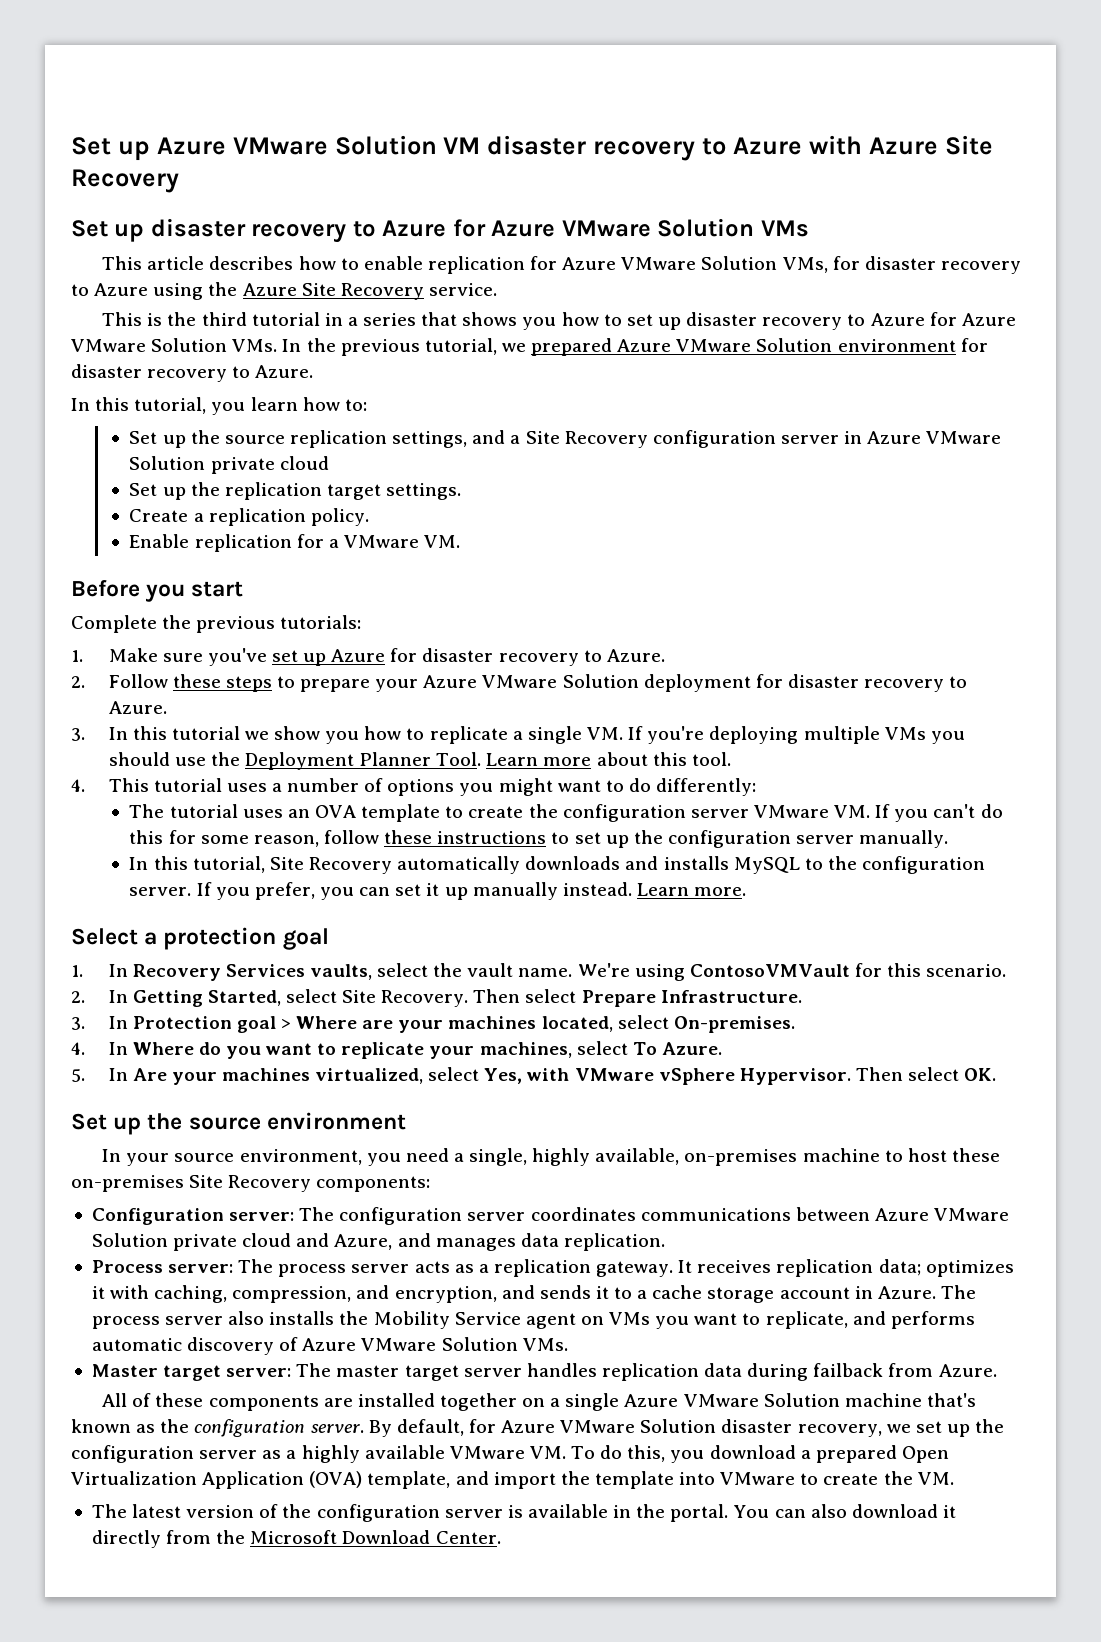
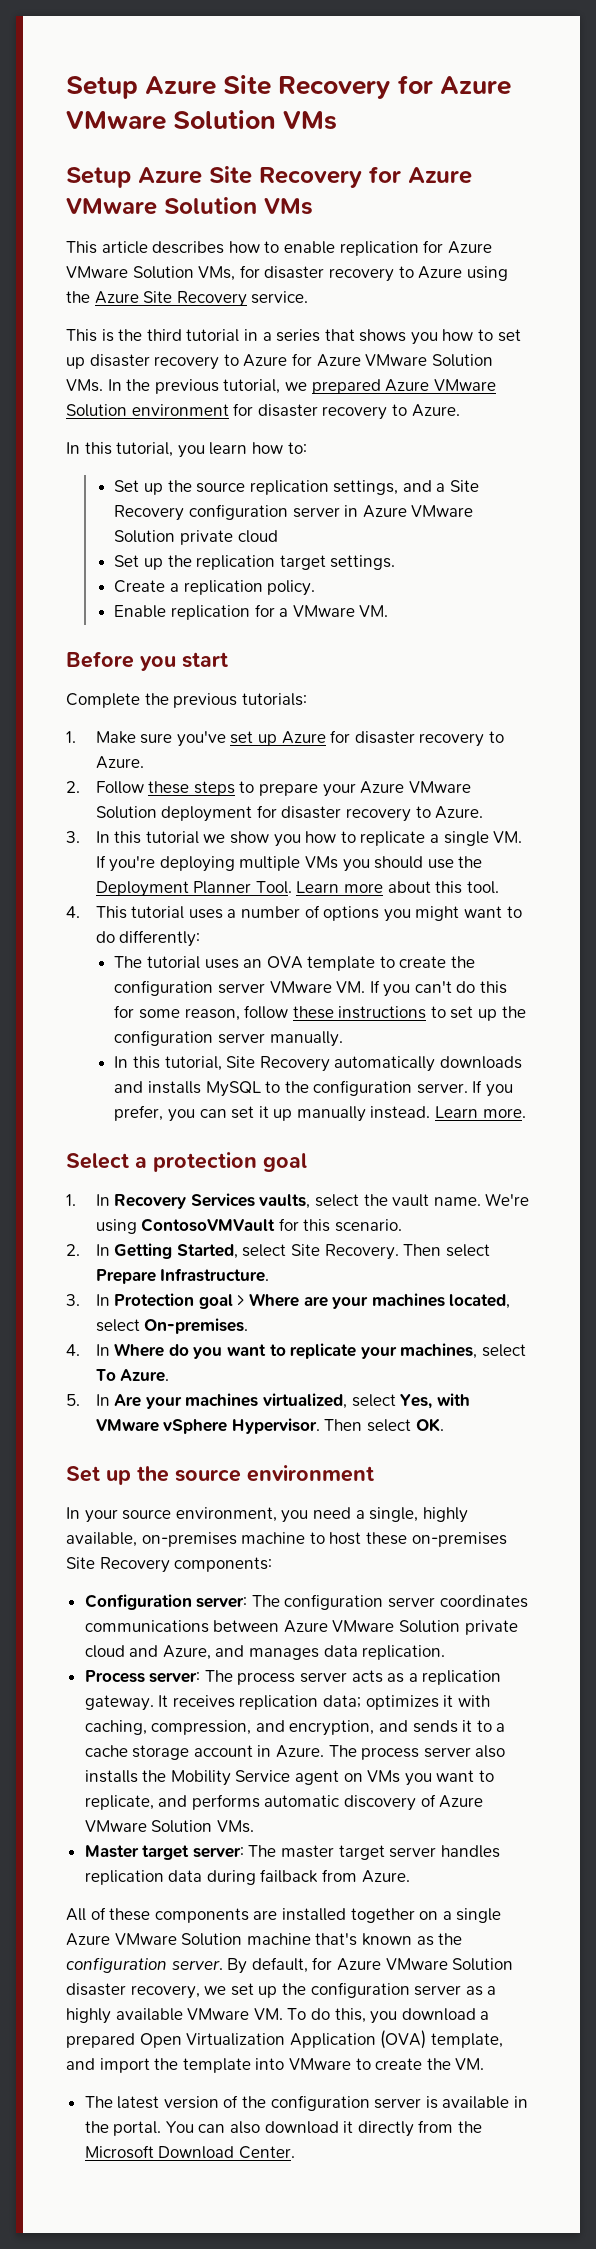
[71,135,993,161] [71,169,179,193] [71,218,447,243] Set up Azure VMware Solution VM disaster recovery to Azure with Azure Site Recovery // Set up disaster recovery to Azure -> [66,75,511,99] [66,110,338,130] [66,166,362,188] Setup Azure Site Recovery for Azure VMware Solution VMs // Setup Azure Site Recovery

